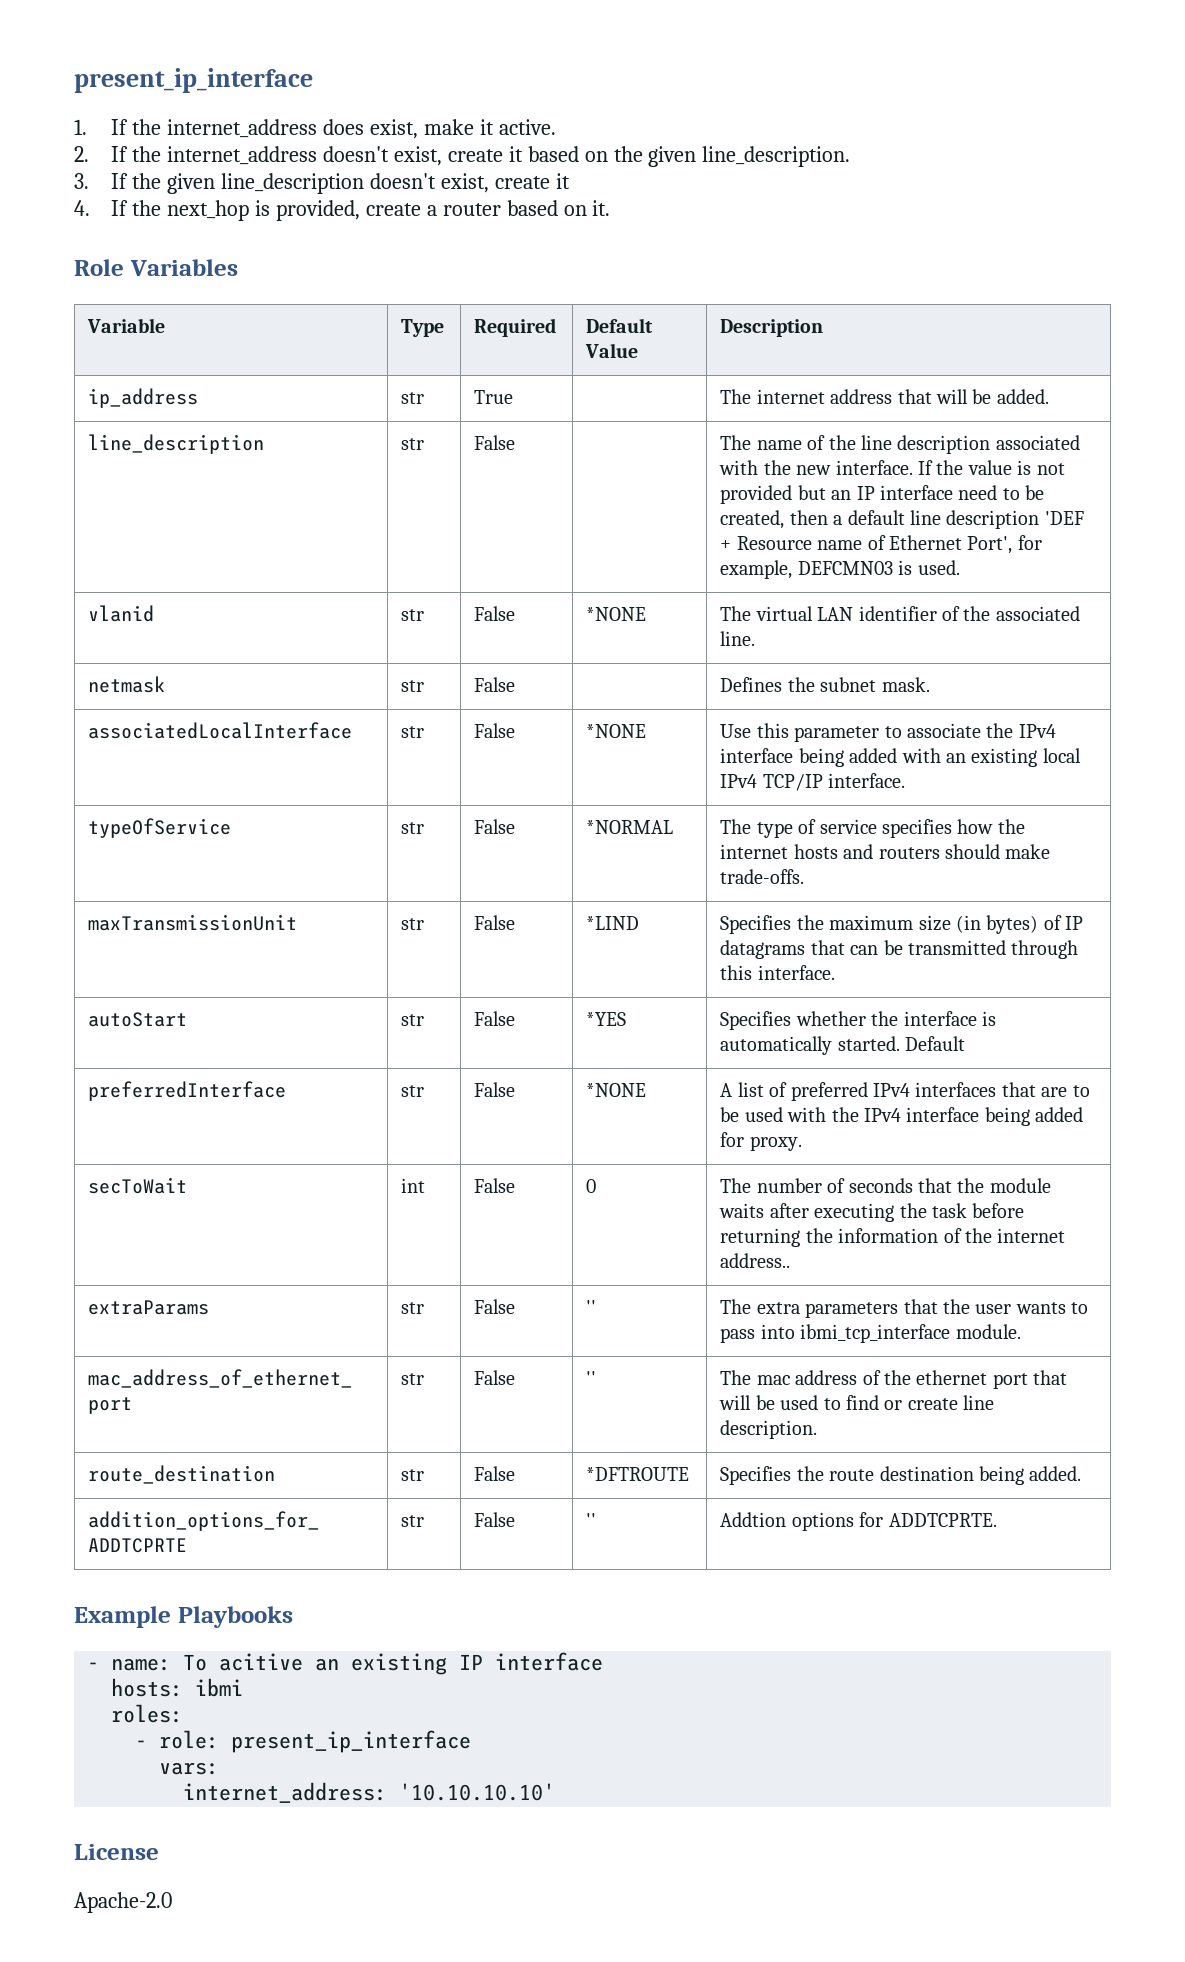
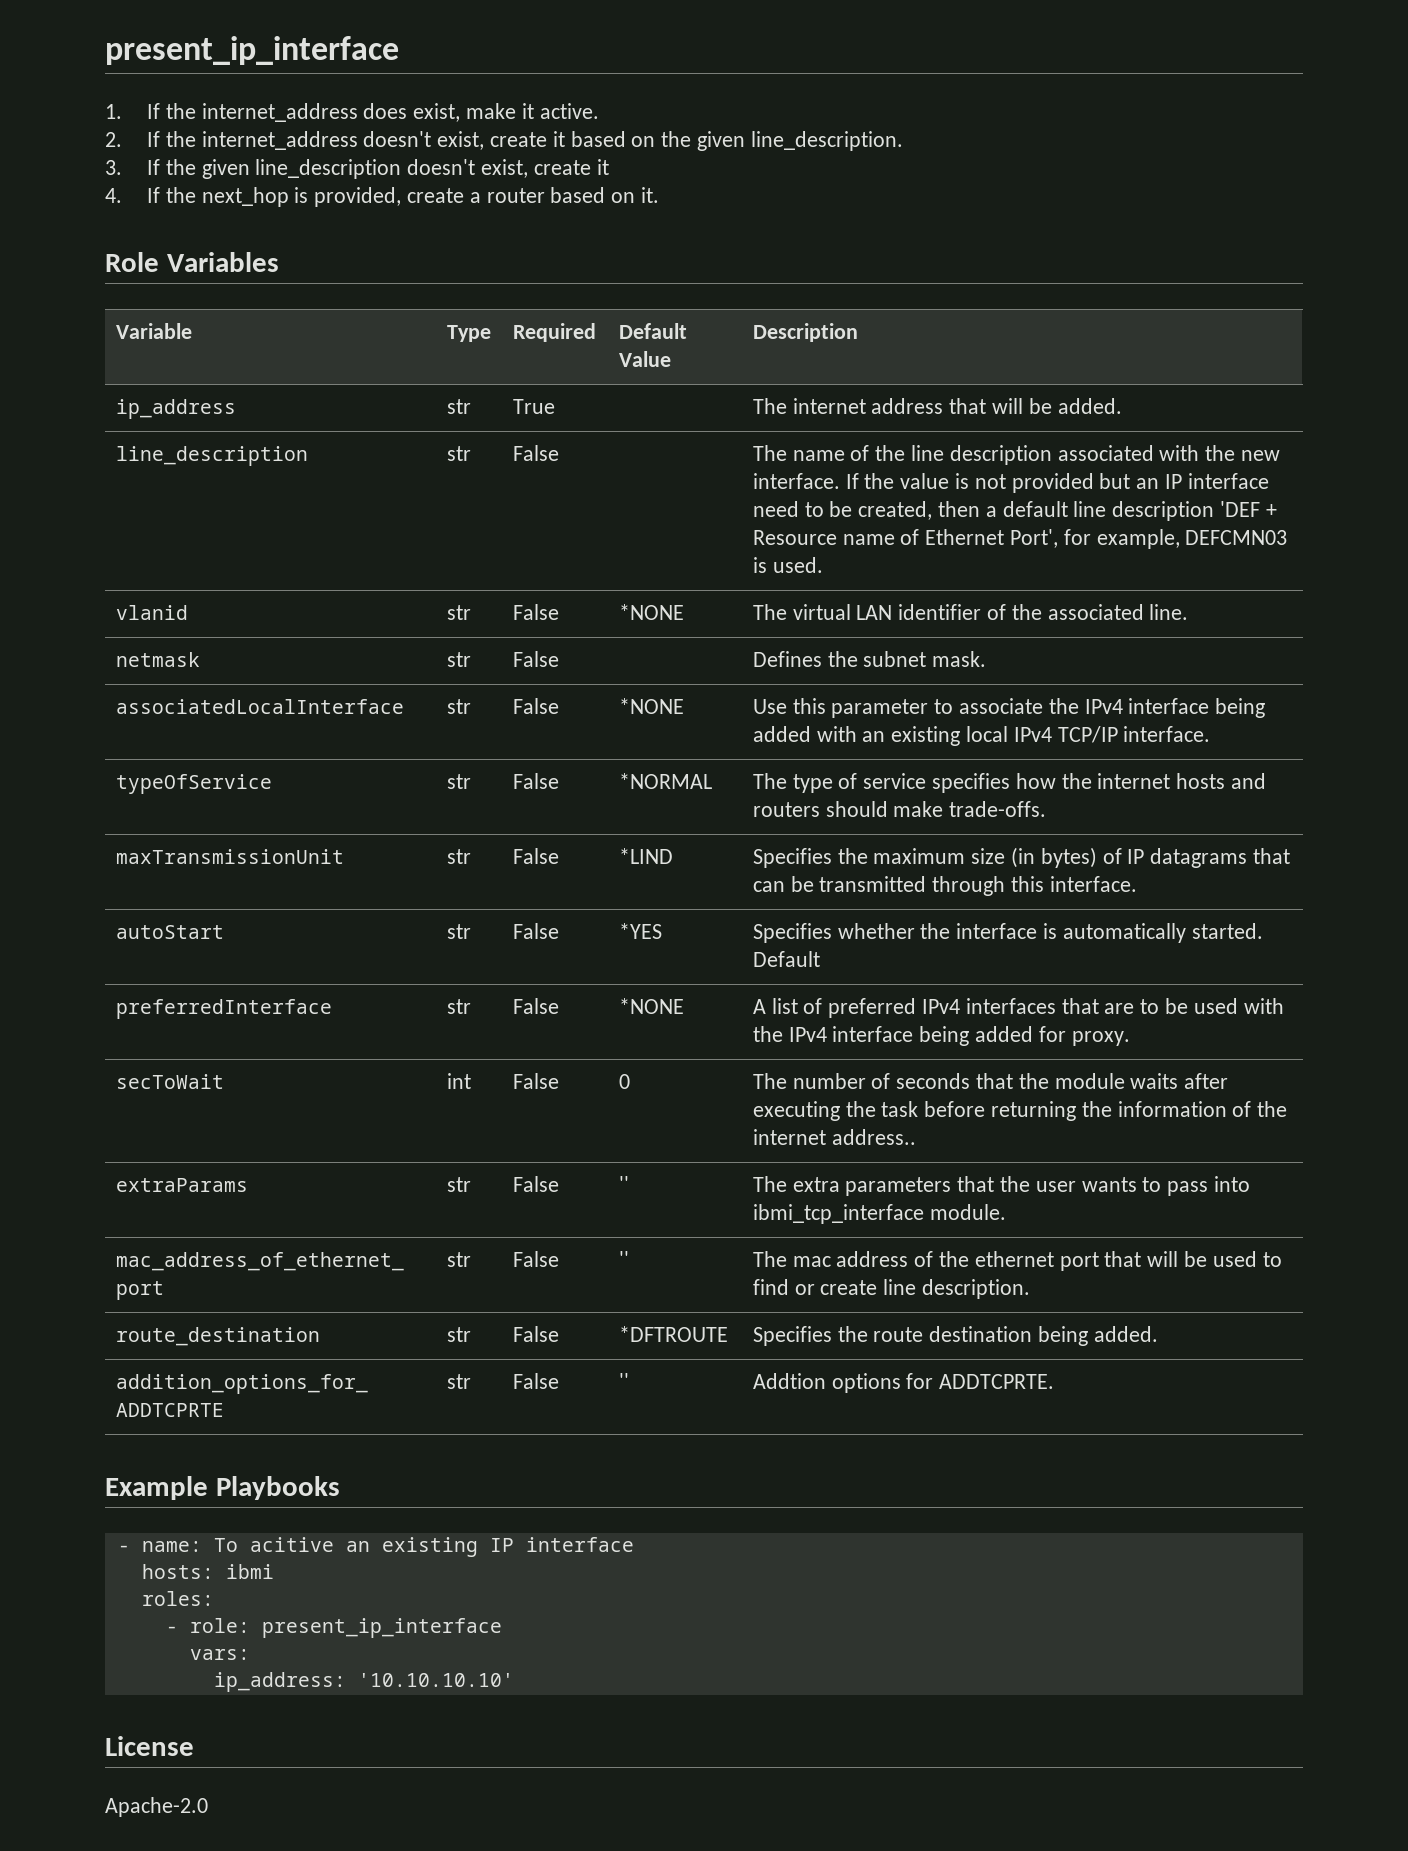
[183,1782,388,1803] internet_address: -> [213,1672,346,1692] ip_address:

